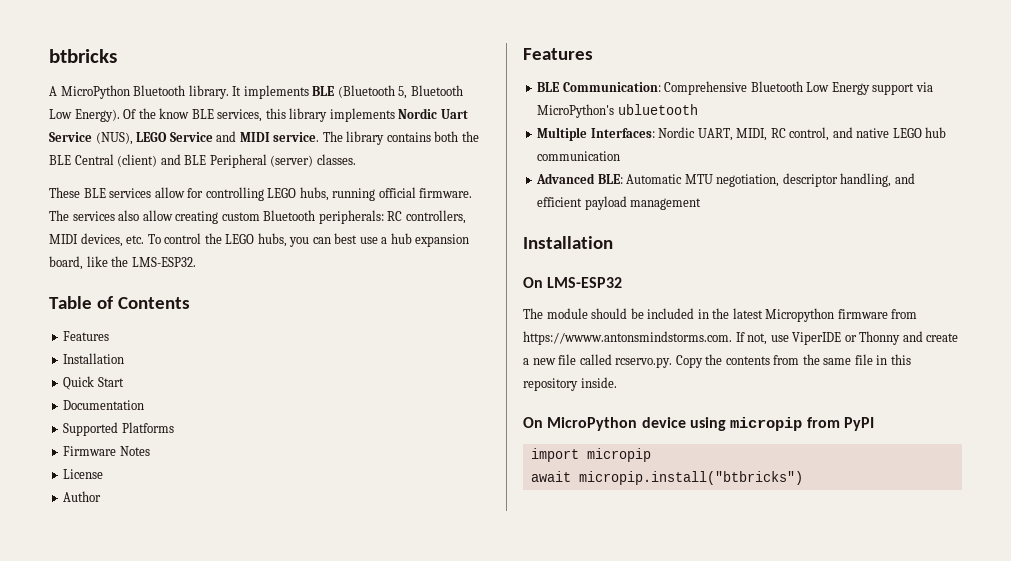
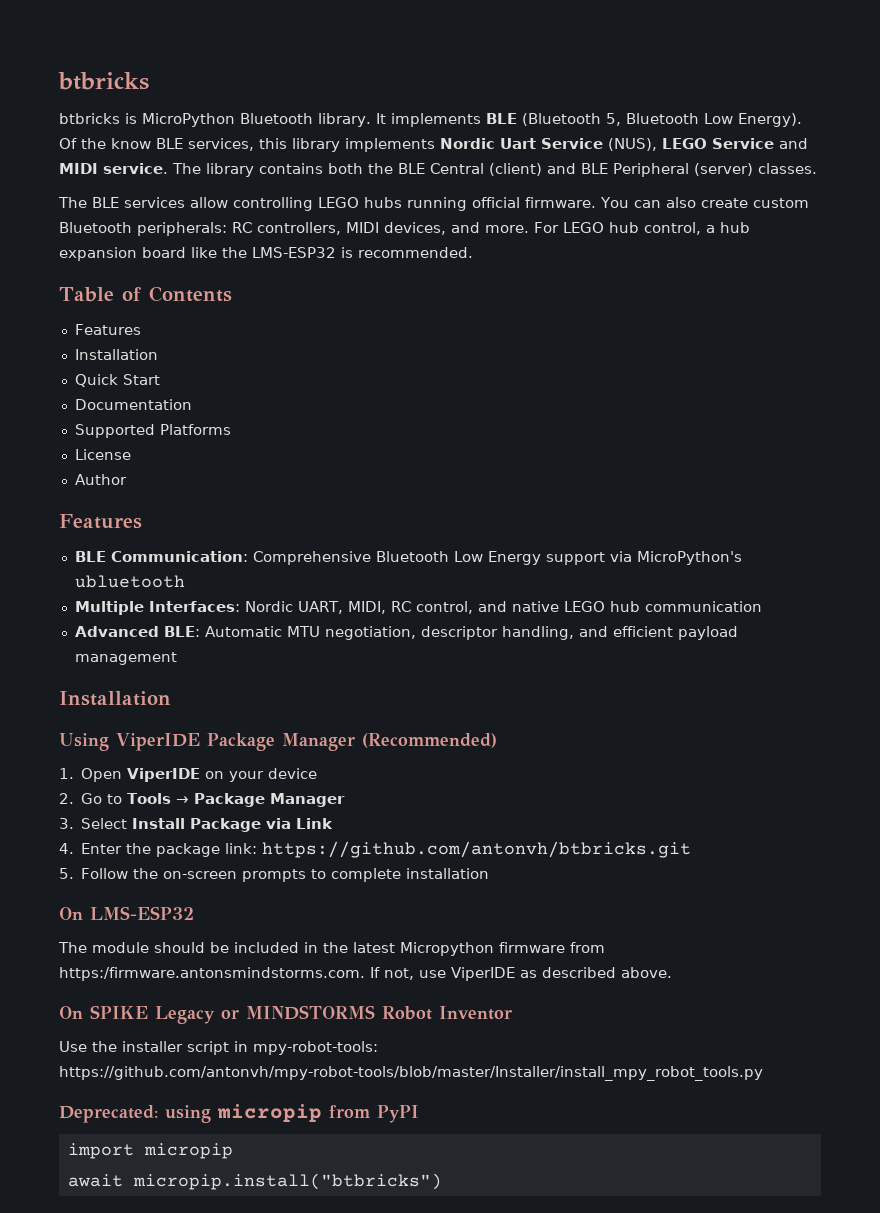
[49,86,57,96] A -> [59,113,137,124] btbricks is
[49,187,80,198] These -> [58,197,87,208] The
[187,188,204,198] for -> (228, 202) none
[299,187,329,201] hubs, -> [364,197,402,208] hubs
[49,210,219,224] The services also allow creating -> [600,197,748,208] You can also create
[126,233,378,247] etc. To control the LEGO hubs, you can best use -> [451,222,701,235] and more. For LEGO hub control,
[49,256,83,270] board, -> [142,247,186,258] board
[131,257,196,267] LMS-ESP32. -> [252,247,473,258] LMS-ESP32 is recommended.
[63,446,150,456] // Firmware Notes -> (231, 429) none
(613, 242) none -> [59,733,497,751] [59,768,318,782] [59,793,346,807] [59,818,334,832] [59,841,692,858] [59,868,490,882] // Using ViperIDE Package Manager (Recommended) // 1. Open ViperIDE on your device // 2. Go to Tools → Package Manager // 3. Select Install Package via Link // 4. Enter the package link: https://github.com/antonvh/btbricks.git // 5. Follow the on-screen prompts to complete installation
[523,331,732,345] https://wwww.antonsmindstorms.com. -> [59,967,365,981] https:/firmware.antonsmindstorms.com.
[844,331,959,345] [523,354,911,368] [523,377,617,391] [523,417,686,431] or Thonny and create a new file called rcservo.py. Copy the contents from the same file in this repository inside. // On MicroPython device -> [520,967,672,978] [59,1005,512,1024] [59,1041,378,1055] [59,1066,763,1081] [59,1105,158,1123] as described above. // On SPIKE Legacy or MINDSTORMS Robot Inventor // Use the installer script in mpy-robot-tools: https://github.com/antonvh/mpy-robot-tools/blob/master/Installer/install_mpy_robot_tools.py // Deprecated:

